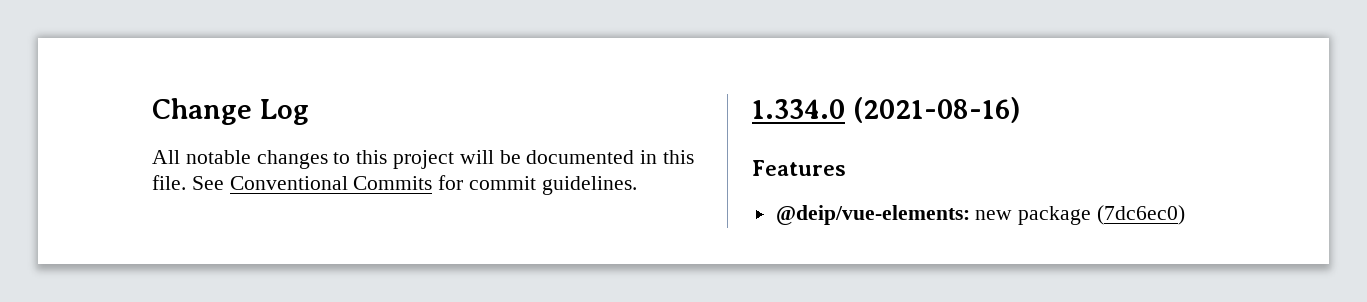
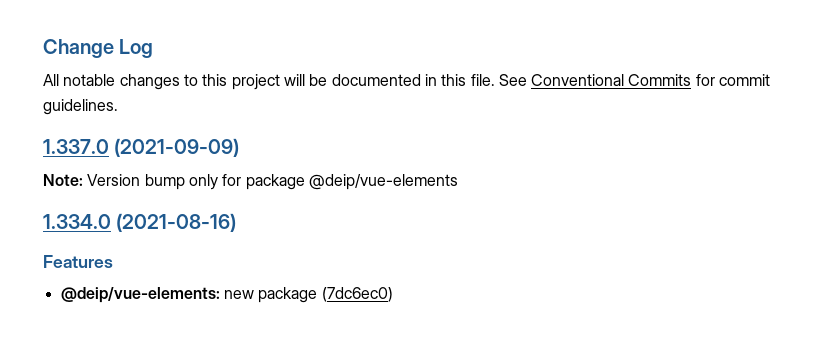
(637, 185) none -> [43,138,240,157] [43,174,458,190] // 1.337.0 (2021-09-09) // Note: Version bump only for package @deip/vue-elements

